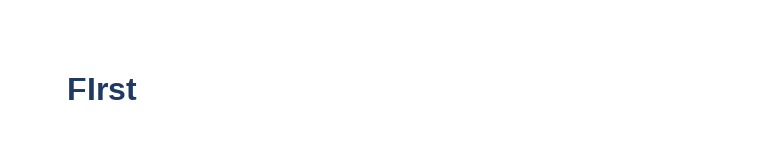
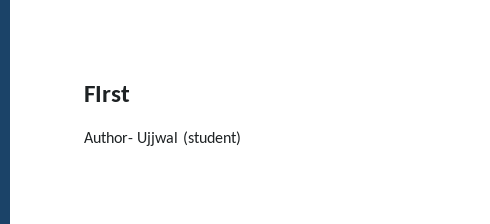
(137, 89) none -> [84,131,241,146] // Author- Ujjwal (student)

